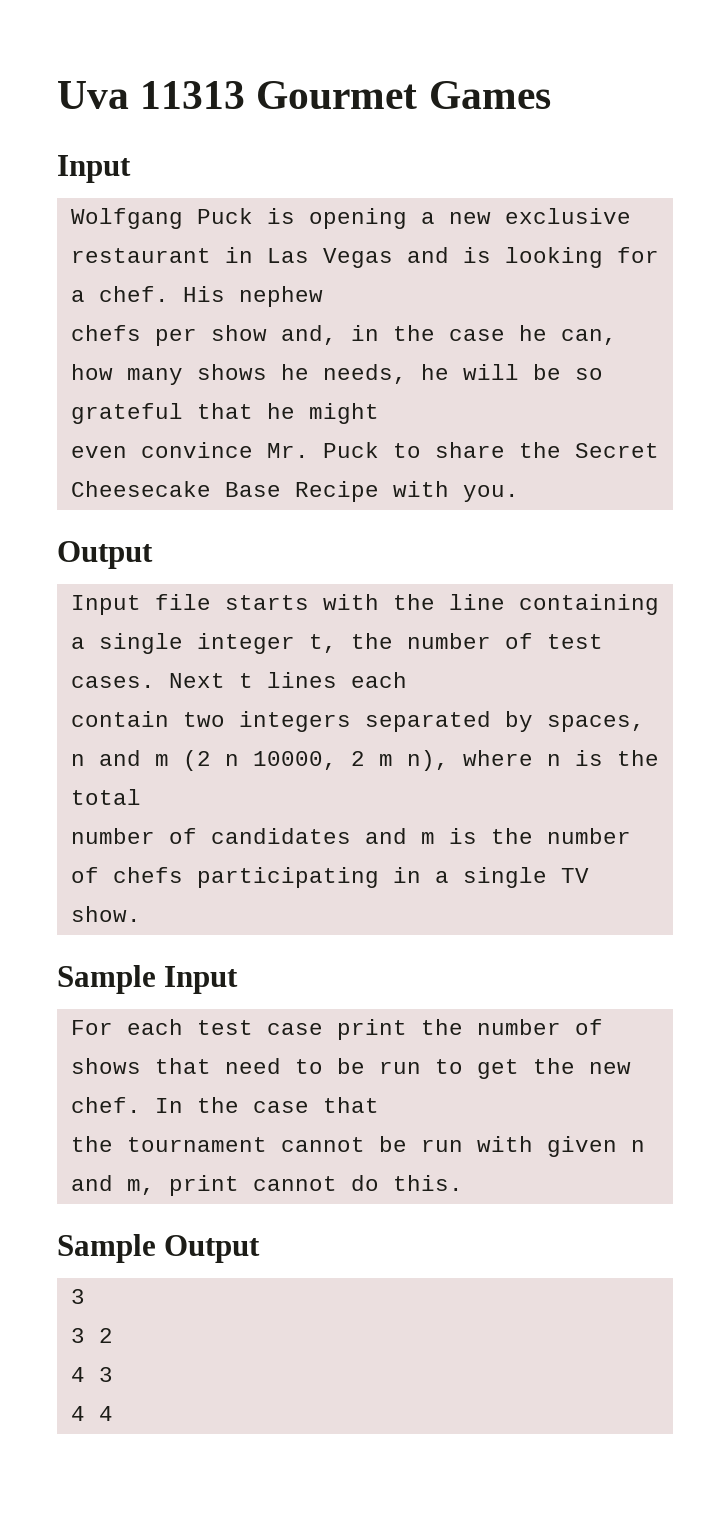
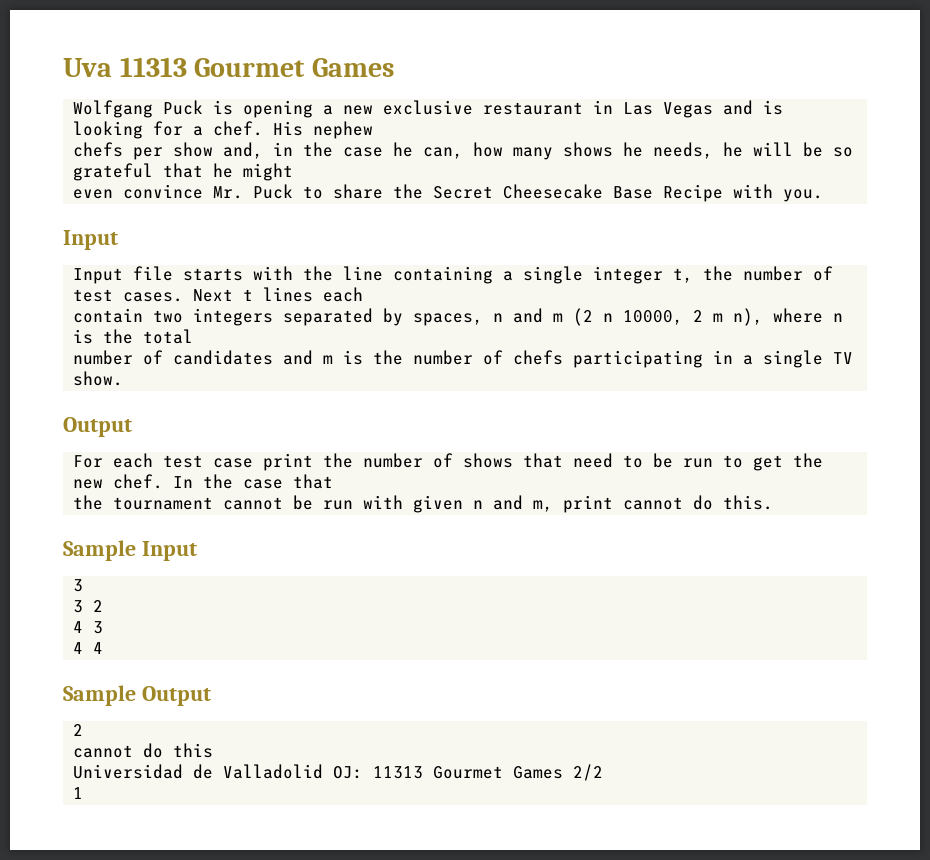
[57,155,131,183] // Input -> (394, 67) none
[57,541,153,569] Output -> [63,230,118,250] Input
[57,965,239,994] Sample Input -> [63,417,132,437] Output
[164,1235,261,1263] Output -> [141,541,197,561] Input
(113, 1413) none -> [63,685,211,706] [72,724,83,736] [72,743,213,758] [72,764,603,781] [72,787,83,799] // Sample Output // 2 // cannot do this // Universidad de Valladolid OJ: 11313 Gourmet Games 2/2 // 1

